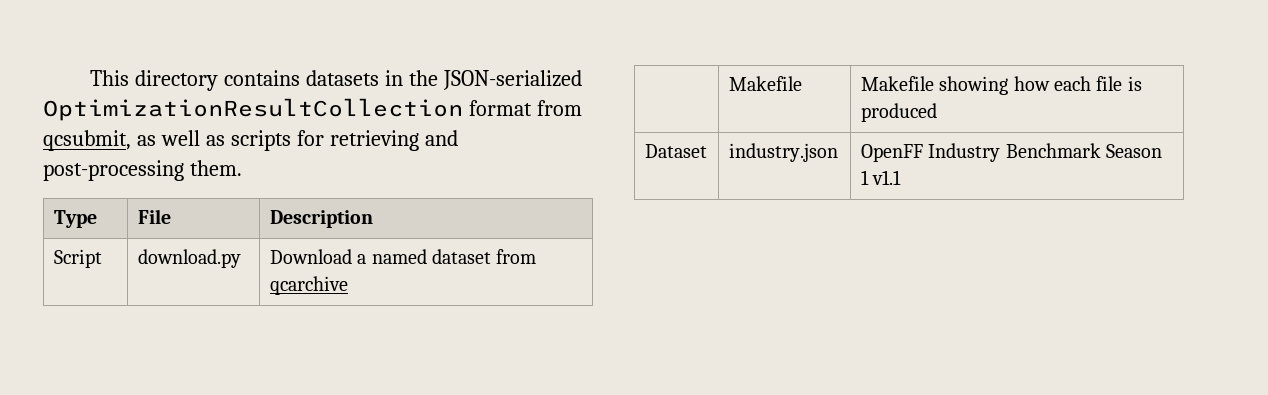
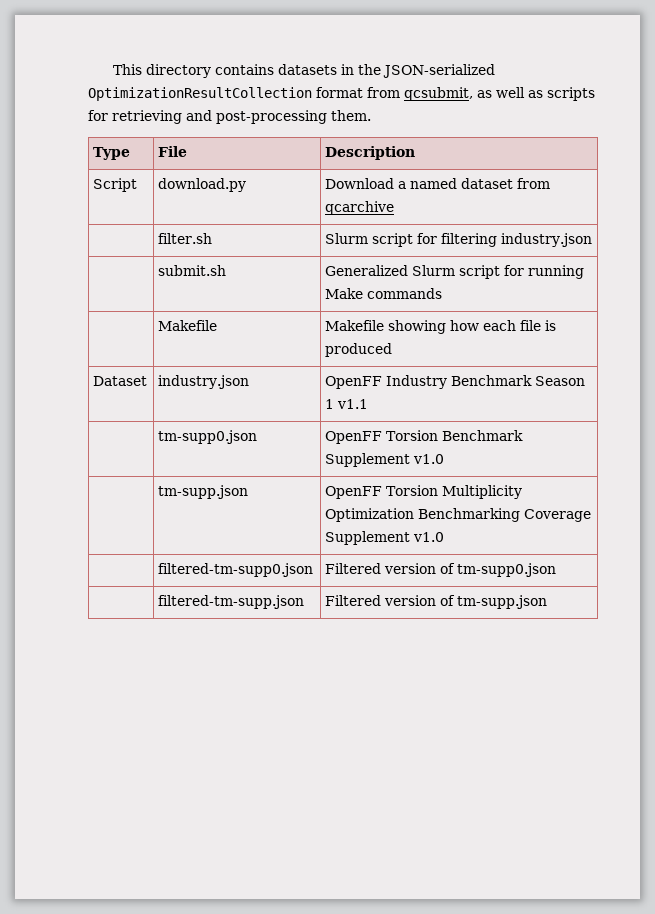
(348, 285) none -> [158,233,213,244] [325,233,593,247] [158,265,227,276] [325,265,585,279] [325,288,443,299] // | filter.sh | Slurm script for filtering industry.json // | submit.sh | Generalized Slurm script for running Make commands
(902, 177) none -> [158,430,258,444] [325,430,524,444] [325,453,445,467] [158,485,249,499] [325,485,523,499] [325,508,592,522] [325,531,445,545] [158,563,314,577] [325,563,557,577] [158,595,305,609] [325,595,548,609] // | tm-supp0.json | OpenFF Torsion Benchmark Supplement v1.0 // | tm-supp.json | OpenFF Torsion Multiplicity Optimization Benchmarking Coverage Supplement v1.0 // | filtered-tm-supp0.json | Filtered version of tm-supp0.json // | filtered-tm-supp.json | Filtered version of tm-supp.json

